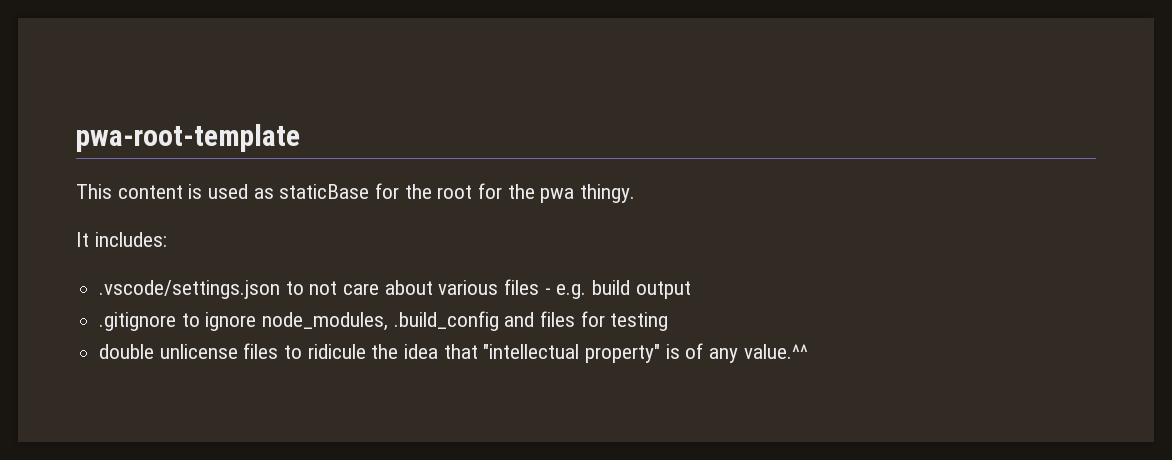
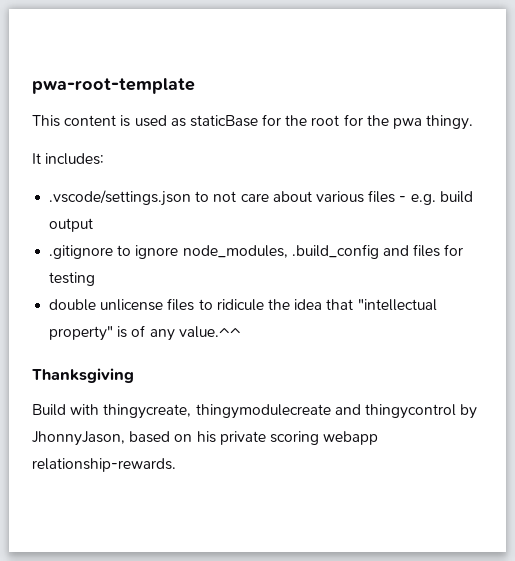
(808, 351) none -> [32,368,134,383] [32,404,478,419] [32,431,379,446] [32,458,176,472] // Thanksgiving // Build with thingycreate, thingymodulecreate and thingycontrol by JhonnyJason, based on his private scoring webapp relationship-rewards.

